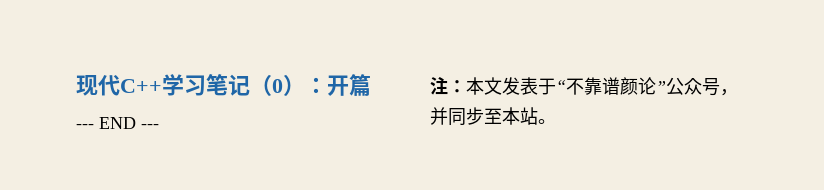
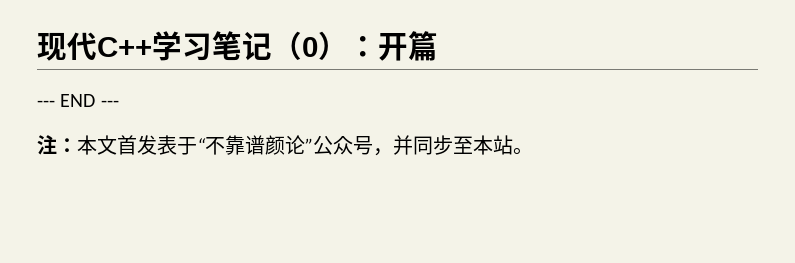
(502, 86) none -> [117,135,137,155] 首

